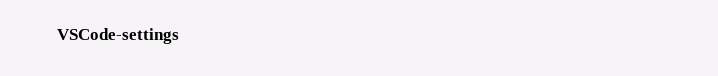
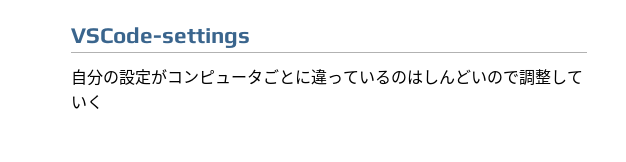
(179, 36) none -> [71,69,583,86] [71,95,103,109] // 自分の設定がコンピュータごとに違っているのはしんどいので調整していく

